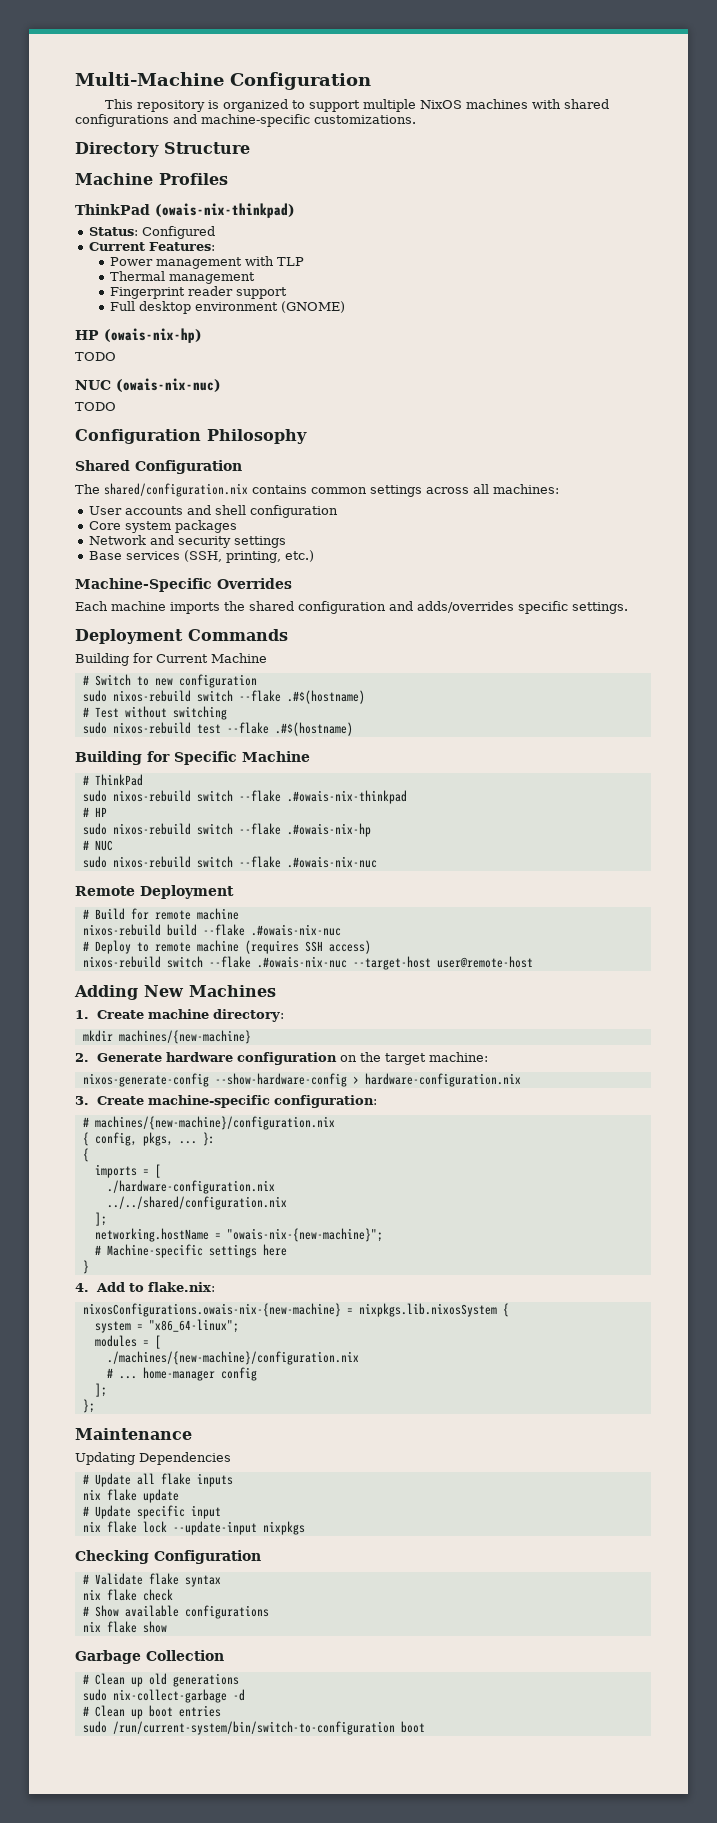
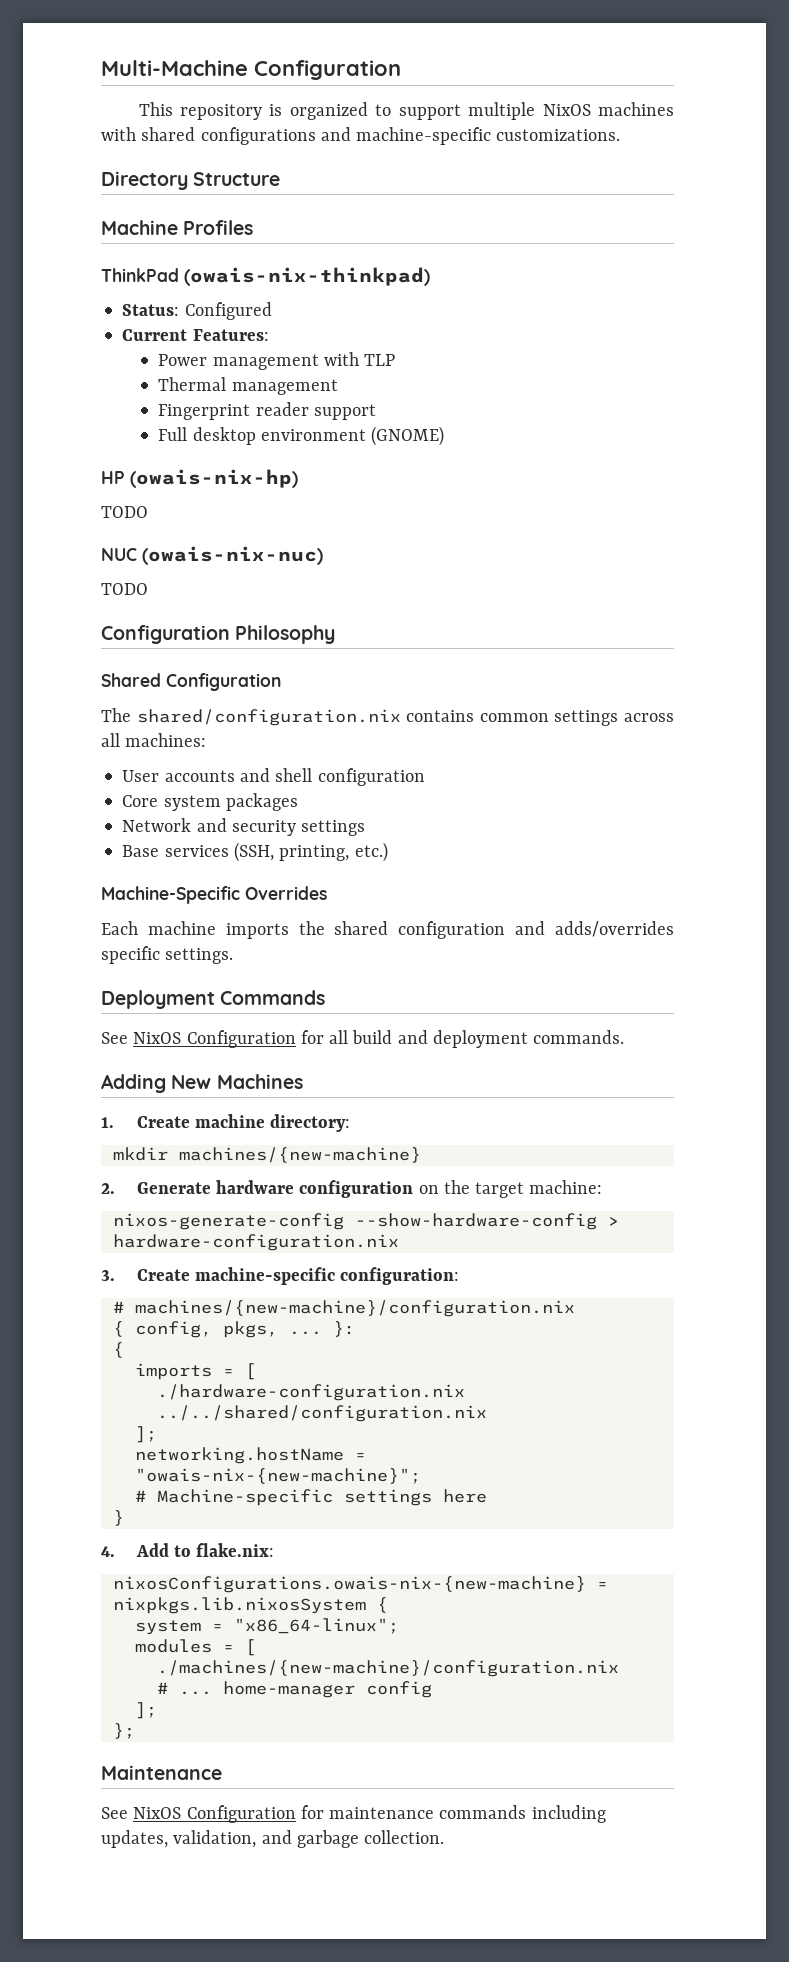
[75,653,267,666] [82,674,257,688] [82,690,365,704] [82,706,227,720] [82,722,353,736] [75,751,310,765] [82,774,143,786] [82,790,407,804] [82,807,107,817] [82,823,371,837] [82,840,113,851] [82,856,377,868] [75,885,234,899] [82,908,239,920] [82,924,341,936] [82,940,371,954] [82,956,533,970] Building for Current Machine // # Switch to new configuration // sudo nixos-rebuild switch --flake .#$(hostname) // # Test without switching // sudo nixos-rebuild test --flake .#$(hostname) // Building for Specific Machine // # ThinkPad // sudo nixos-rebuild switch --flake .#owais-nix-thinkpad // # HP // sudo nixos-rebuild switch --flake .#owais-nix-hp // # NUC // sudo nixos-rebuild switch --flake .#owais-nix-nuc // Remote Deployment // # Build for remote machine // nixos-rebuild build --flake .#owais-nix-nuc // # Deploy to remote machine (requires SSH access) // nixos-rebuild switch --flake .#owais-nix-nuc --target-host user@remote-host -> [101,1030,625,1048] See NixOS Configuration for all build and deployment commands.
[75,1452,231,1465] [82,1473,233,1487] [82,1489,179,1503] [82,1505,221,1519] [82,1521,305,1535] [75,1550,261,1564] [82,1573,221,1587] [82,1589,173,1601] [82,1605,269,1619] [82,1621,167,1633] [75,1650,224,1664] [82,1673,239,1687] [82,1689,245,1703] [82,1705,221,1719] [82,1721,425,1735] Updating Dependencies // # Update all flake inputs // nix flake update // # Update specific input // nix flake lock --update-input nixpkgs // Checking Configuration // # Validate flake syntax // nix flake check // # Show available configurations // nix flake show // Garbage Collection // # Clean up old generations // sudo nix-collect-garbage -d // # Clean up boot entries // sudo /run/current-system/bin/switch-to-configuration boot -> [101,1805,606,1823] [101,1830,445,1848] See NixOS Configuration for maintenance commands including updates, validation, and garbage collection.

